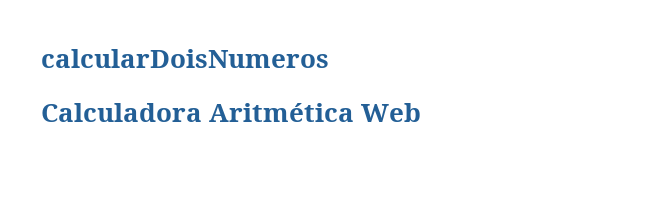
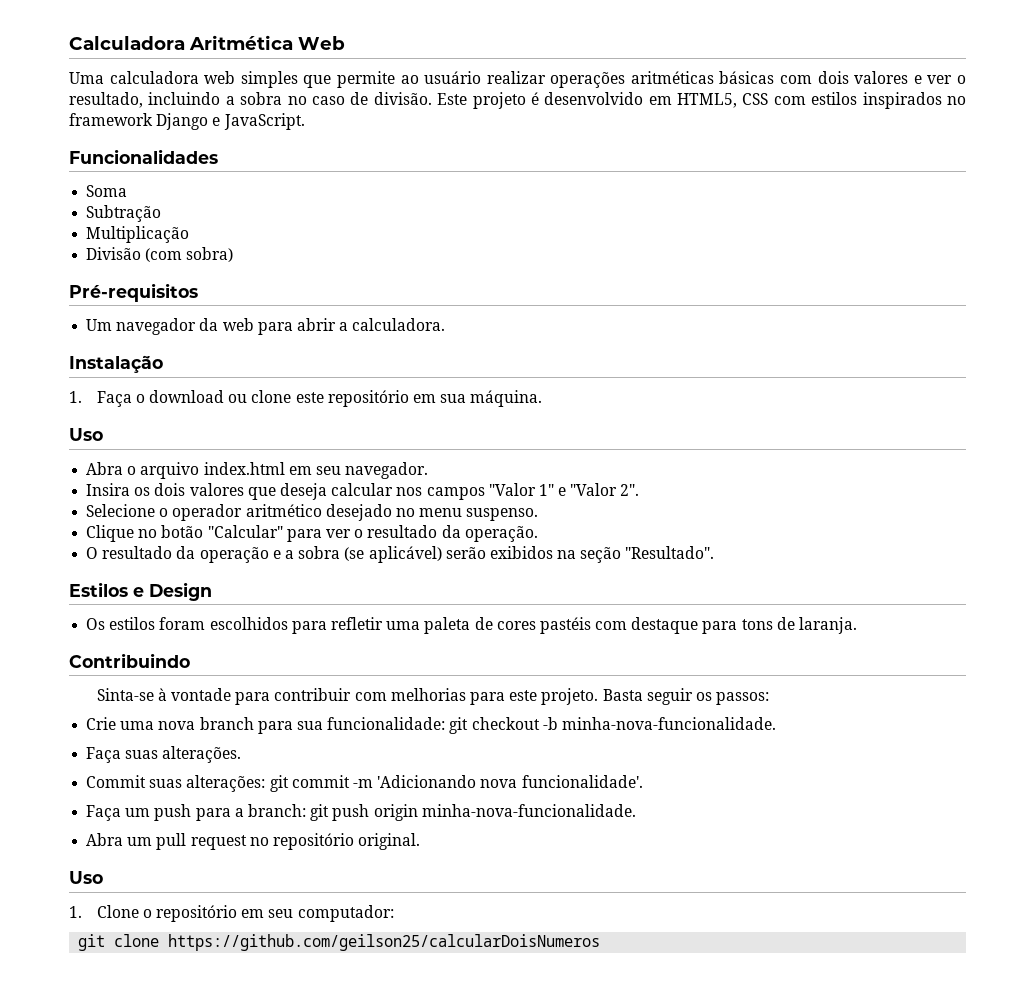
[41,49,329,68] calcularDoisNumeros // -> (69, 43) none
(422, 112) none -> [69,71,967,88] [69,92,967,109] [69,113,305,130] [69,149,218,164] [86,185,128,197] [86,205,162,222] [86,226,190,243] [86,247,234,262] [69,283,198,302] [86,318,446,335] [69,355,163,373] [69,390,543,407] [69,428,103,441] [86,462,429,479] [86,483,640,500] [86,504,539,521] [86,525,538,542] [86,546,715,563] [69,582,212,601] [86,617,858,634] [69,653,190,668] [96,688,770,705] [86,717,776,734] [86,746,242,763] [86,775,643,792] [86,804,636,821] [86,833,421,850] [69,871,103,884] [69,905,394,922] [78,934,601,951] // Uma calculadora web simples que permite ao usuário realizar operações aritméticas básicas com dois valores e ver o resultado, incluindo a sobra no caso de divisão. Este projeto é desenvolvido em HTML5, CSS com estilos inspirados no framework Django e JavaScript. // Funcionalidades // Soma // Subtração // Multiplicação // Divisão (com sobra) // Pré-requisitos // Um navegador da web para abrir a calculadora. // Instalação // 1. Faça o download ou clone este repositório em sua máquina. // Uso // Abra o arquivo index.html em seu navegador. // Insira os dois valores que deseja calcular nos campos "Valor 1" e "Valor 2". // Selecione o operador aritmético desejado no menu suspenso. // Clique no botão "Calcular" para ver o resultado da operação. // O resultado da operação e a sobra (se aplicável) serão exibidos na seção "Resultado". // Estilos e Design // Os estilos foram escolhidos para refletir uma paleta de cores pastéis com destaque para tons de laranja. // Contribuindo // Sinta-se à vontade para contribuir com melhorias para este projeto. Basta seguir os passos: // Crie uma nova branch para sua funcionalidade: git checkout -b minha-nova-funcionalidade. // Faça suas alterações. // Commit suas alterações: git commit -m 'Adicionando nova funcionalidade'. // Faça um push para a branch: git push origin minha-nova-funcionalidade. // Abra um pull request no repositório original. // Uso // 1. Clone o repositório em seu computador: // git clone https://github.com/geilson25/calcularDoisNumeros

